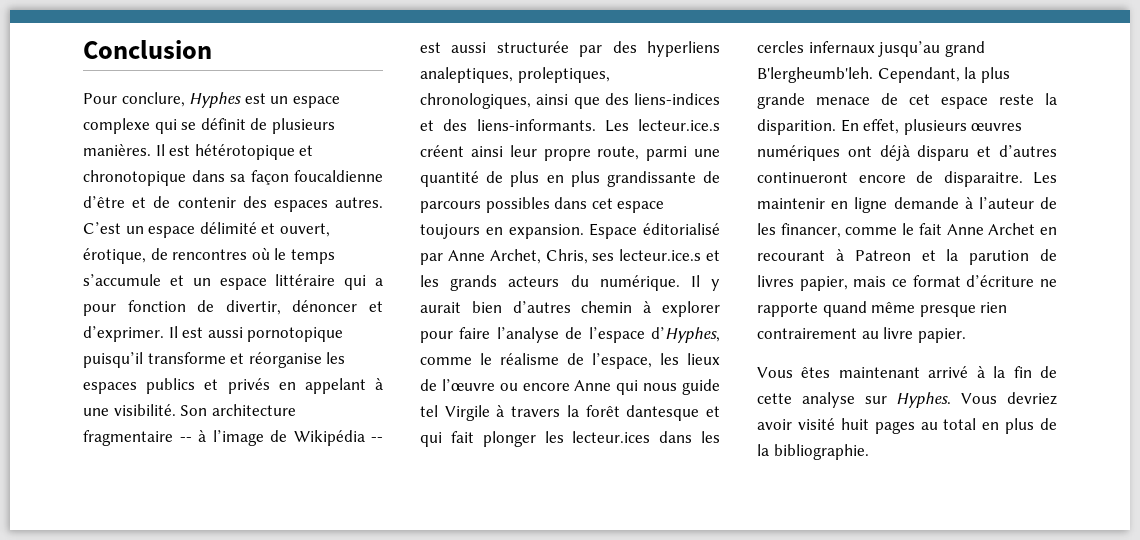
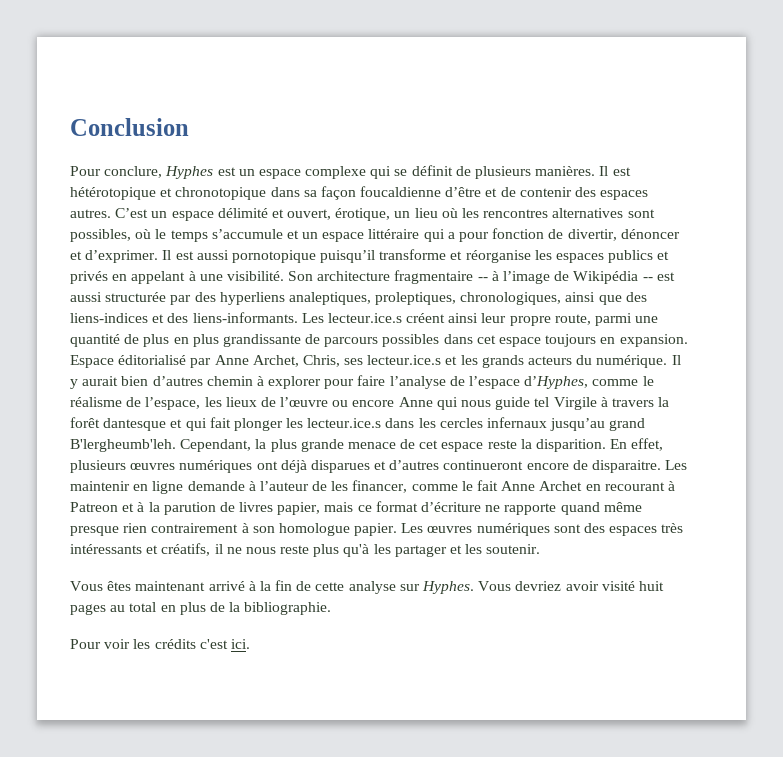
[150,248,248,260] de rencontres -> [394,208,655,218] [70,229,131,242] un lieu où les rencontres alternatives sont possibles,
[572,431,651,443] lecteur.ices -> [307,418,382,428] lecteur.ice.s
[917,145,970,161] disparu -> [310,460,370,473] disparues
(936, 255) none -> [137,502,145,512] à
[861,327,966,343] au livre papier. -> [241,523,684,536] [70,543,541,557] à son homologue papier. Les œuvres numériques sont des espaces très intéressants et créatifs, il ne nous reste plus qu'à les partager et les soutenir.
(869, 452) none -> [70,639,250,649] // Pour voir les crédits c'est ici.

